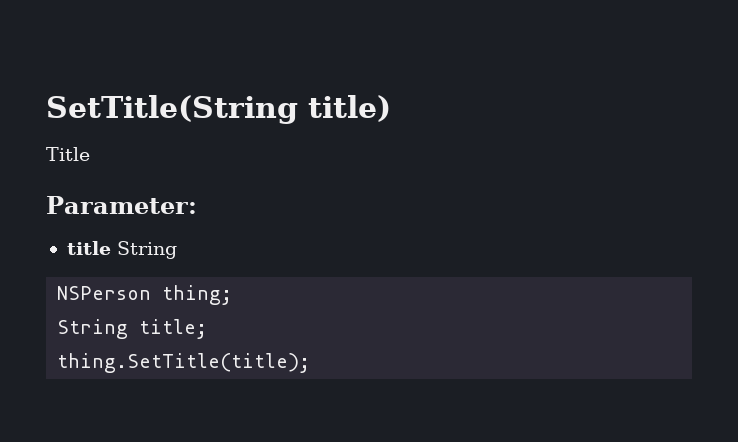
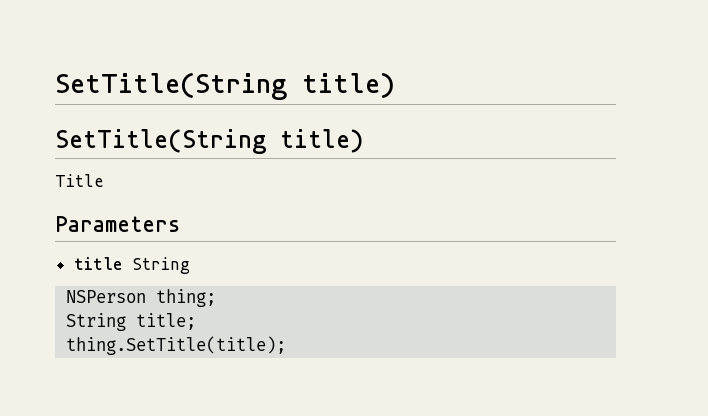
[46,95,391,124] SetTitle(String title) -> [55,73,395,100] [55,129,363,154] SetTitle(String title) // SetTitle(String title)
[46,196,197,214] Parameter: -> [55,216,180,232] Parameters

